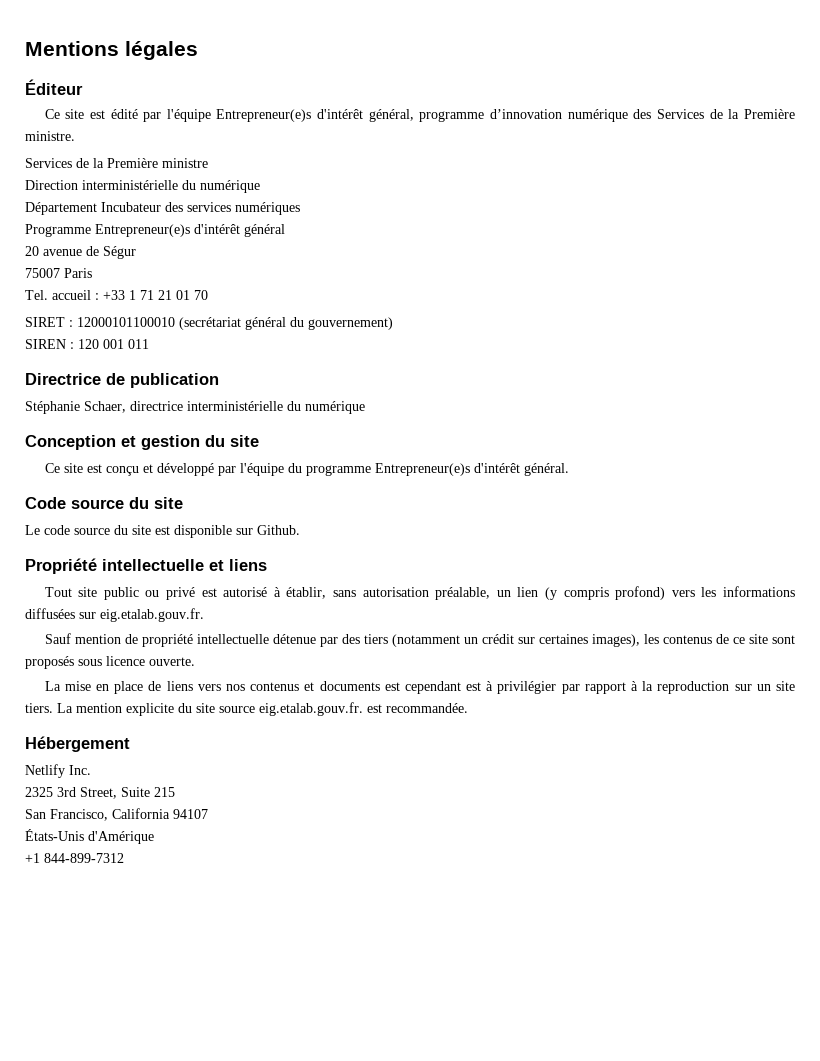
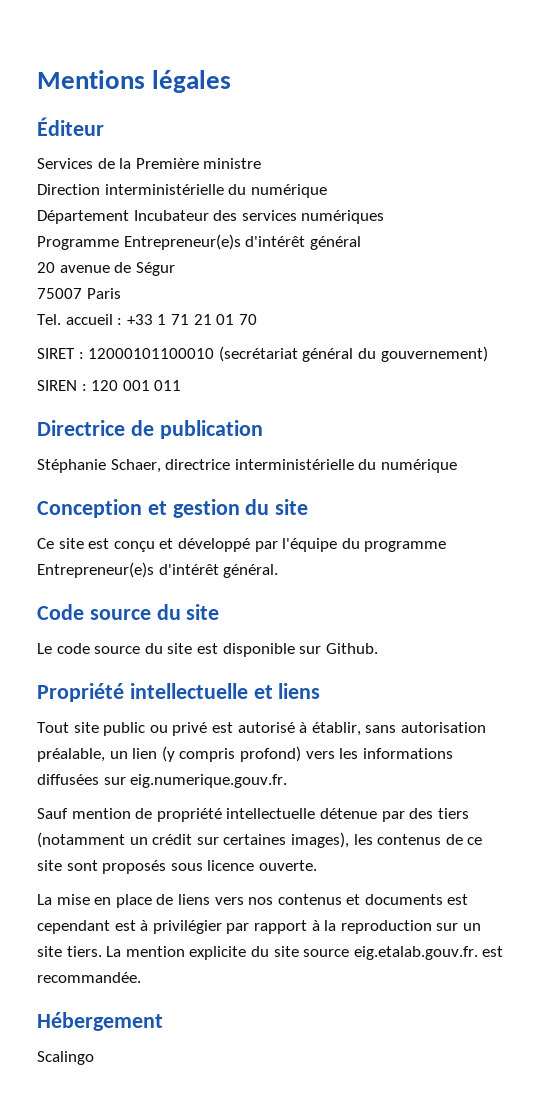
[44,109,795,122] [25,131,75,141] // Ce site est édité par l'équipe Entrepreneur(e)s d'intérêt général, programme d’innovation numérique des Services de la Première ministre. -> (104, 126) none
[100,608,204,622] eig.etalab.gouv.fr. -> [130,774,288,788] eig.numerique.gouv.fr.
[25,764,91,778] [25,787,175,799] [25,808,208,821] [25,829,154,844] [25,853,124,863] Netlify Inc. // 2325 3rd Street, Suite 215 // San Francisco, California 94107 // États-Unis d'Amérique // +1 844-899-7312 -> [37,1051,94,1065] Scalingo

